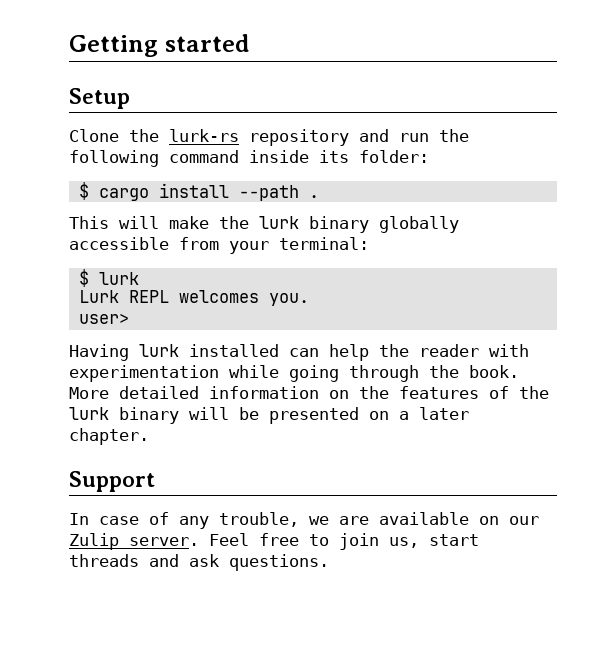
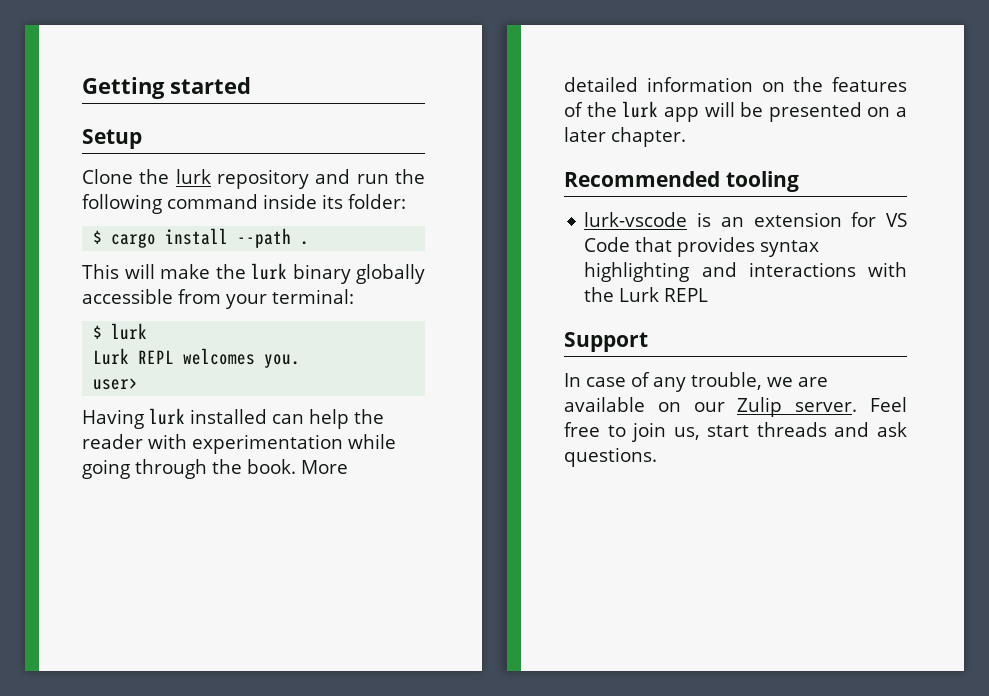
[169,129,239,142] lurk-rs -> [175,169,211,184] lurk
[119,407,179,424] binary -> [663,107,699,122] app
(149, 436) none -> [564,171,799,192] [584,212,907,227] [584,237,820,257] [584,262,907,282] [584,287,709,302] // Recommended tooling // lurk-vscode is an extension for VS Code that provides syntax highlighting and interactions with the Lurk REPL

